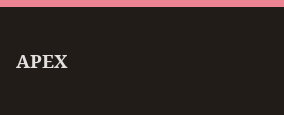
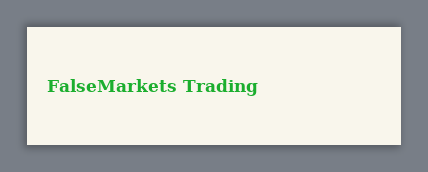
[16,55,68,68] APEX -> [47,79,258,96] FalseMarkets Trading

